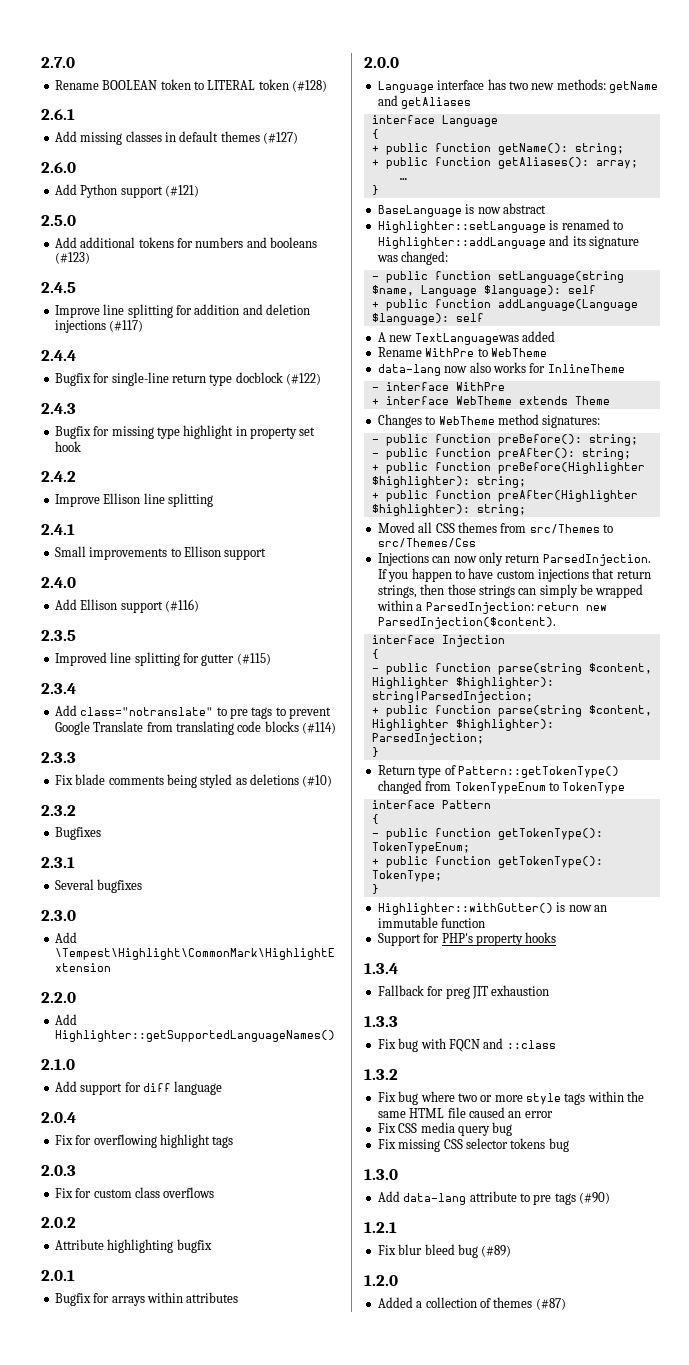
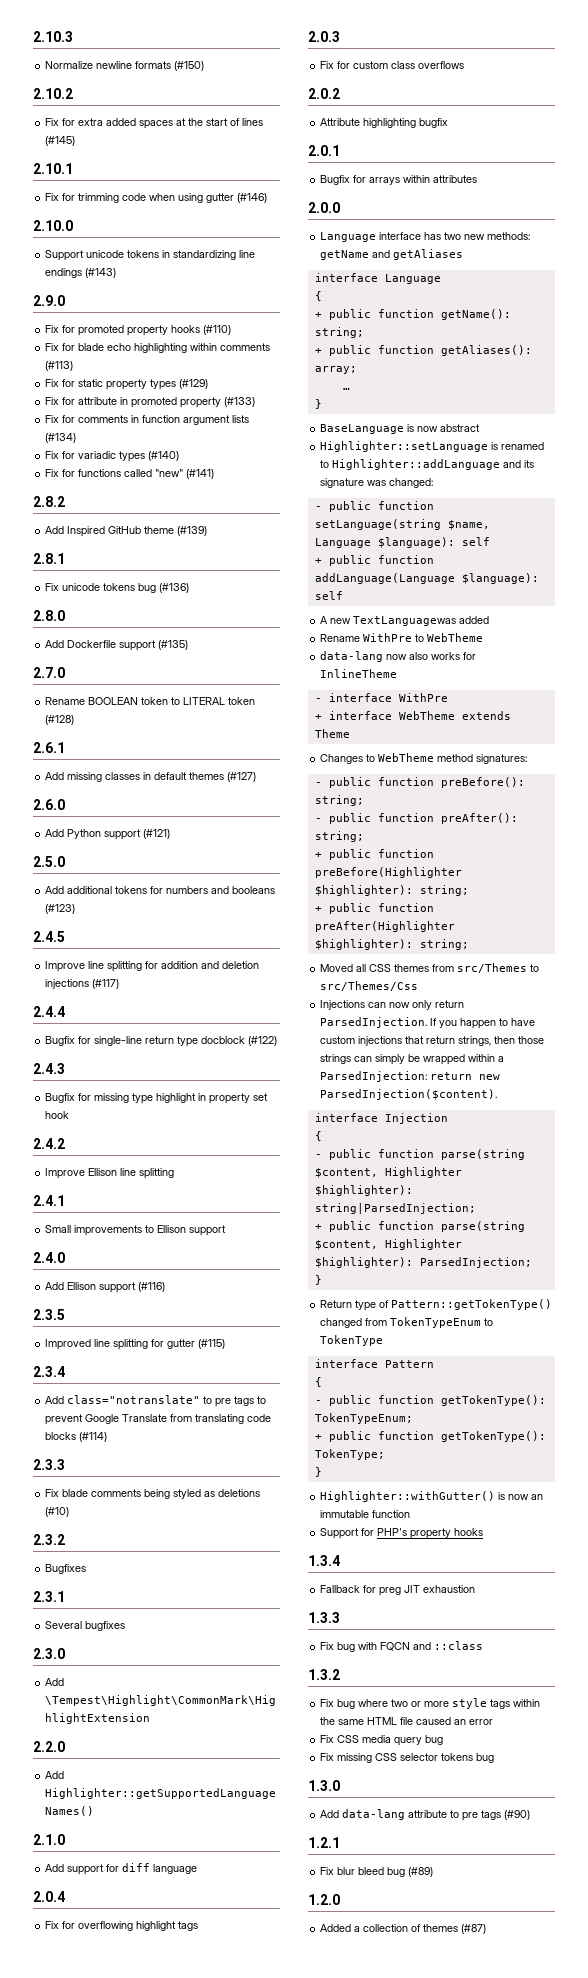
(41, 62) none -> [33,31,73,42] [45,61,205,71] [33,88,73,99] [45,118,264,129] [45,136,76,146] [33,163,73,174] [45,193,268,203] [33,220,73,231] [45,250,256,261] [45,268,117,278] [33,295,65,306] [45,325,232,336] [45,343,271,353] [45,361,74,371] [45,379,209,390] [45,397,256,408] [45,415,250,425] [45,433,77,443] [45,451,180,462] [45,469,215,479] [33,496,65,507] [45,526,208,537] [33,553,65,564] [45,583,190,593] [33,610,65,621] [45,640,189,651] 2.10.3 // Normalize newline formats (#150) // 2.10.2 // Fix for extra added spaces at the start of lines (#145) // 2.10.1 // Fix for trimming code when using gutter (#146) // 2.10.0 // Support unicode tokens in standardizing line endings (#143) // 2.9.0 // Fix for promoted property hooks (#110) // Fix for blade echo highlighting within comments (#113) // Fix for static property types (#129) // Fix for attribute in promoted property (#133) // Fix for comments in function argument lists (#134) // Fix for variadic types (#140) // Fix for functions called "new" (#141) // 2.8.2 // Add Inspired GitHub theme (#139) // 2.8.1 // Fix unicode tokens bug (#136) // 2.8.0 // Add Dockerfile support (#135) //

